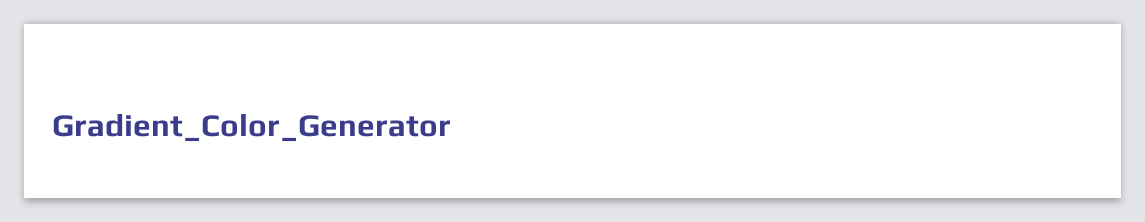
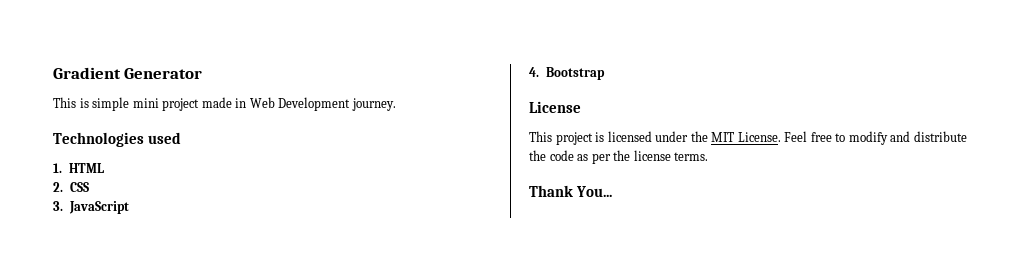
[52,113,451,142] Gradient_Color_Generator -> [53,67,203,79] [53,97,396,111] [53,132,182,147] [53,163,105,173] [53,182,89,192] [53,201,129,214] [529,67,605,80] [529,101,581,113] [529,131,967,145] [529,150,709,164] [529,185,613,197] Gradient Generator // This is simple mini project made in Web Development journey. // Technologies used // 1. HTML // 2. CSS // 3. JavaScript // 4. Bootstrap // License // This project is licensed under the MIT License. Feel free to modify and distribute the code as per the license terms. // Thank You...

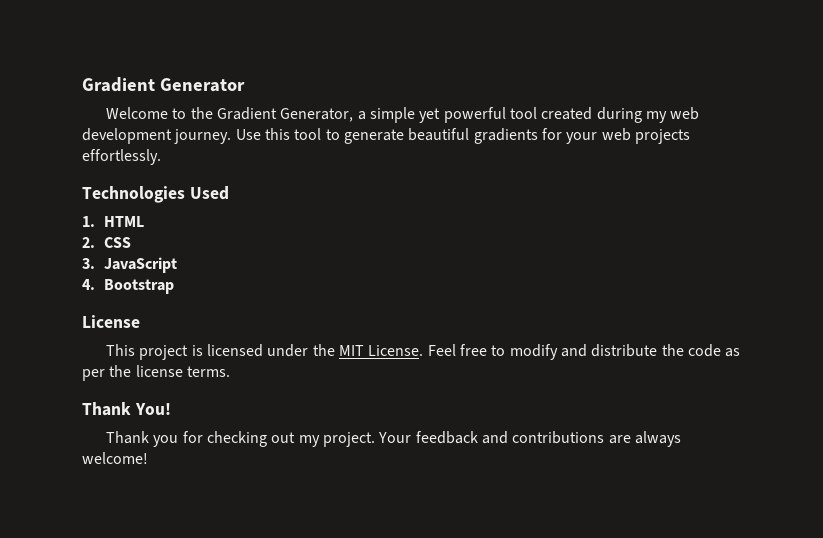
[53,97,396,111] This is simple mini project made in Web Development journey. -> [106,107,700,123] [82,128,690,144] [82,149,161,165] Welcome to the Gradient Generator, a simple yet powerful tool created during my web development journey. Use this tool to generate beautiful gradients for your web projects effortlessly.
[148,132,182,144] used -> [189,186,229,200] Used
[576,186,613,197] You... -> [134,403,171,415] [106,431,681,447] [82,452,148,464] You! // Thank you for checking out my project. Your feedback and contributions are always welcome!

